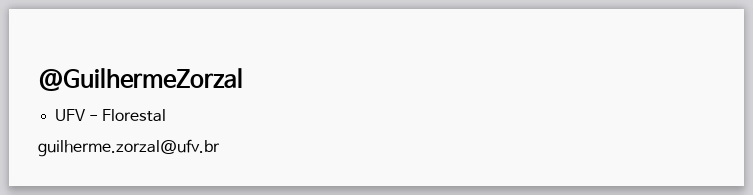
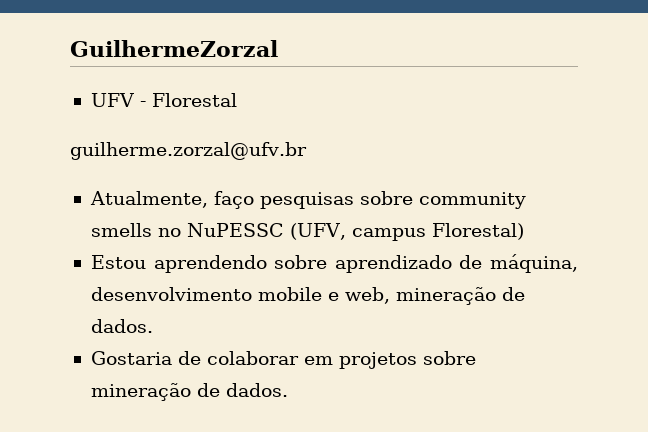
[38,68,243,91] @GuilhermeZorzal -> [70,40,278,57] GuilhermeZorzal
(220, 148) none -> [89,191,526,209] [90,223,524,241] [90,254,578,273] [90,287,525,305] [90,319,153,333] [90,351,476,369] [90,383,288,401] // Atualmente, faço pesquisas sobre community smells no NuPESSC (UFV, campus Florestal) // Estou aprendendo sobre aprendizado de máquina, desenvolvimento mobile e web, mineração de dados. // Gostaria de colaborar em projetos sobre mineração de dados.

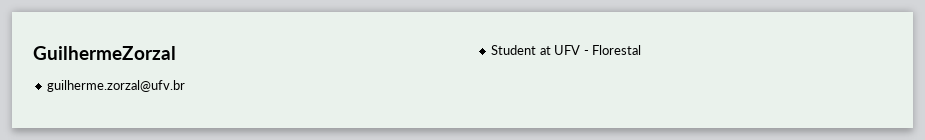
(278, 48) none -> [47,80,186,92] [491,45,551,55] guilherme.zorzal@ufv.br // Student at
[70,142,307,160] [89,191,526,209] [90,223,524,241] [90,254,578,273] [90,287,525,305] [90,319,153,333] [90,351,476,369] [90,383,288,401] // guilherme.zorzal@ufv.br // Atualmente, faço pesquisas sobre community smells no NuPESSC (UFV, campus Florestal) // Estou aprendendo sobre aprendizado de máquina, desenvolvimento mobile e web, mineração de dados. // Gostaria de colaborar em projetos sobre mineração de dados. -> (642, 50) none

